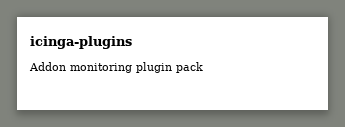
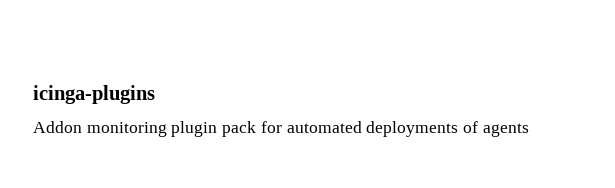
(203, 67) none -> [260,121,529,137] for automated deployments of agents

